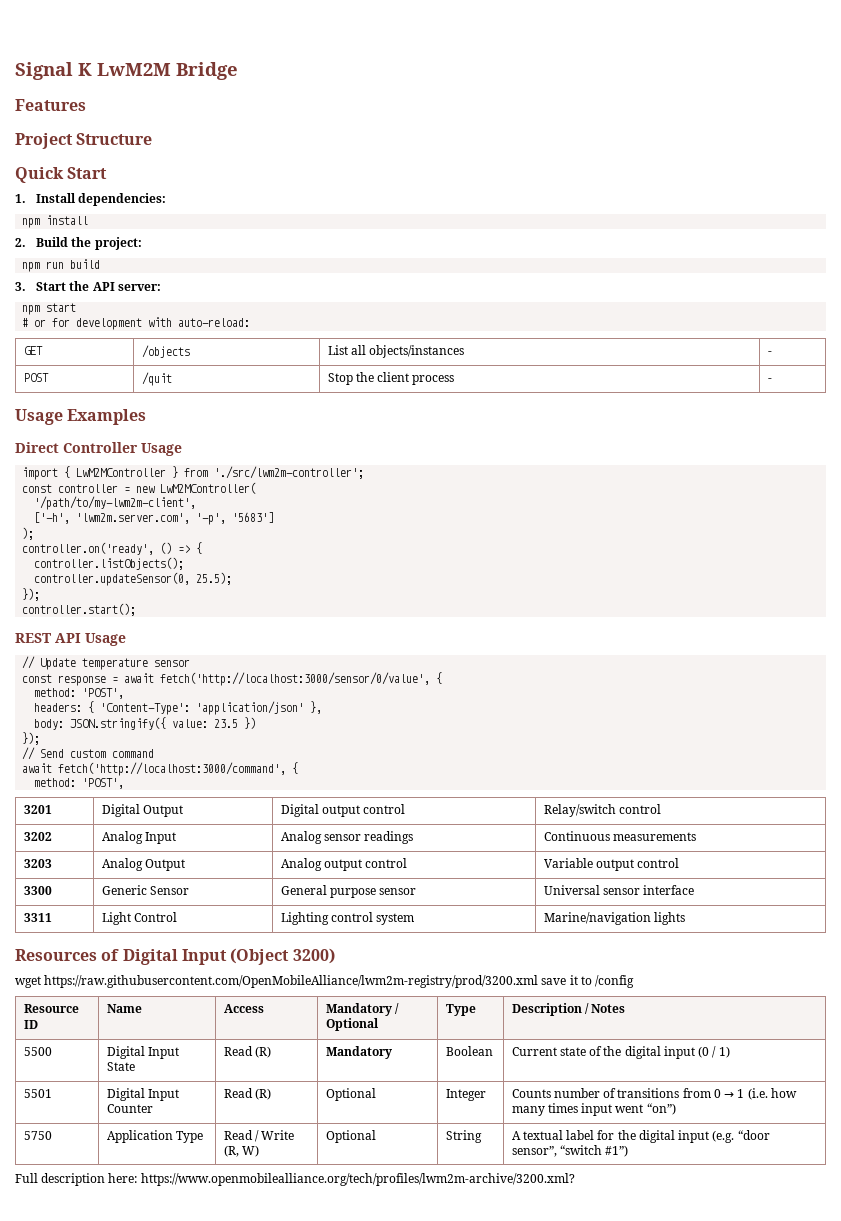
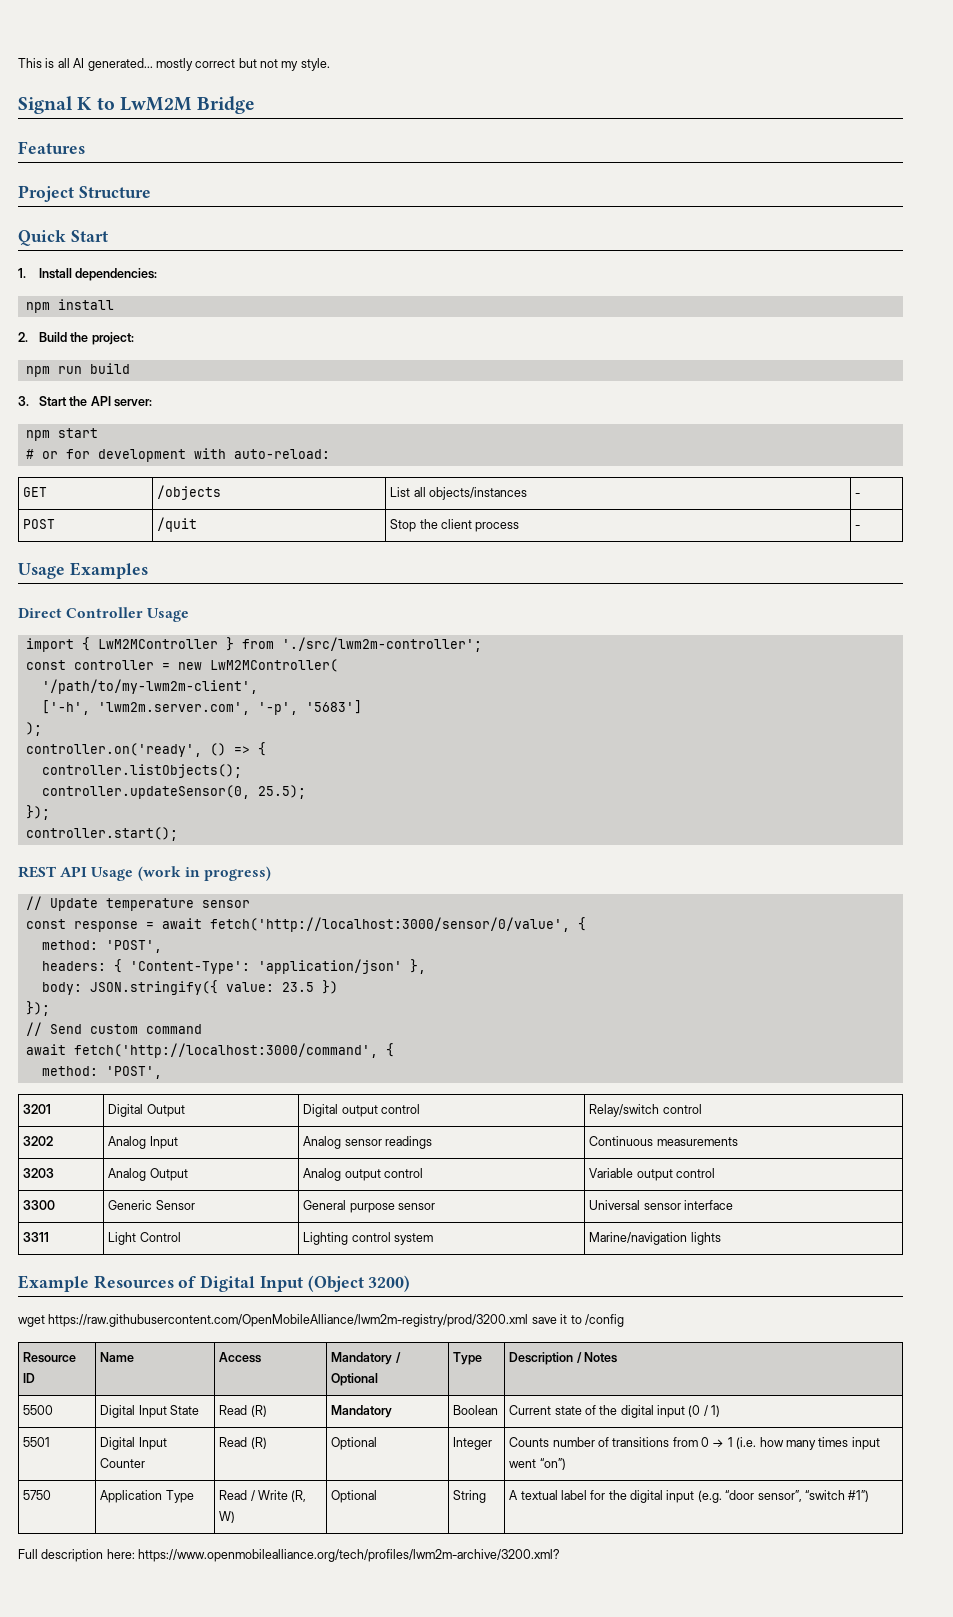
(15, 71) none -> [18,58,330,71] This is all AI generated... mostly correct but not my style. //
(92, 69) none -> [96,97,115,110] to
(126, 639) none -> [137,866,271,881] (work in progress)
(685, 918) none -> [18,1275,89,1292] Example

